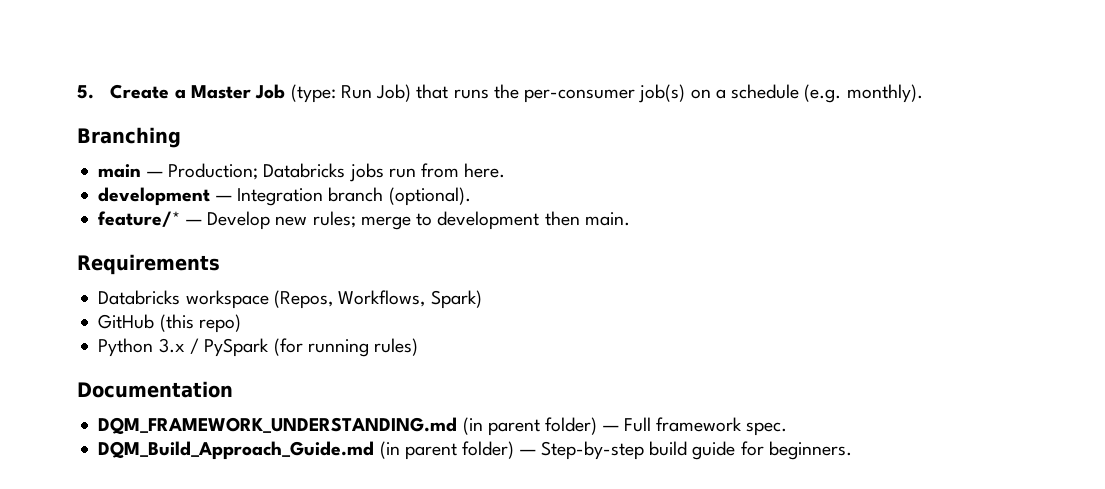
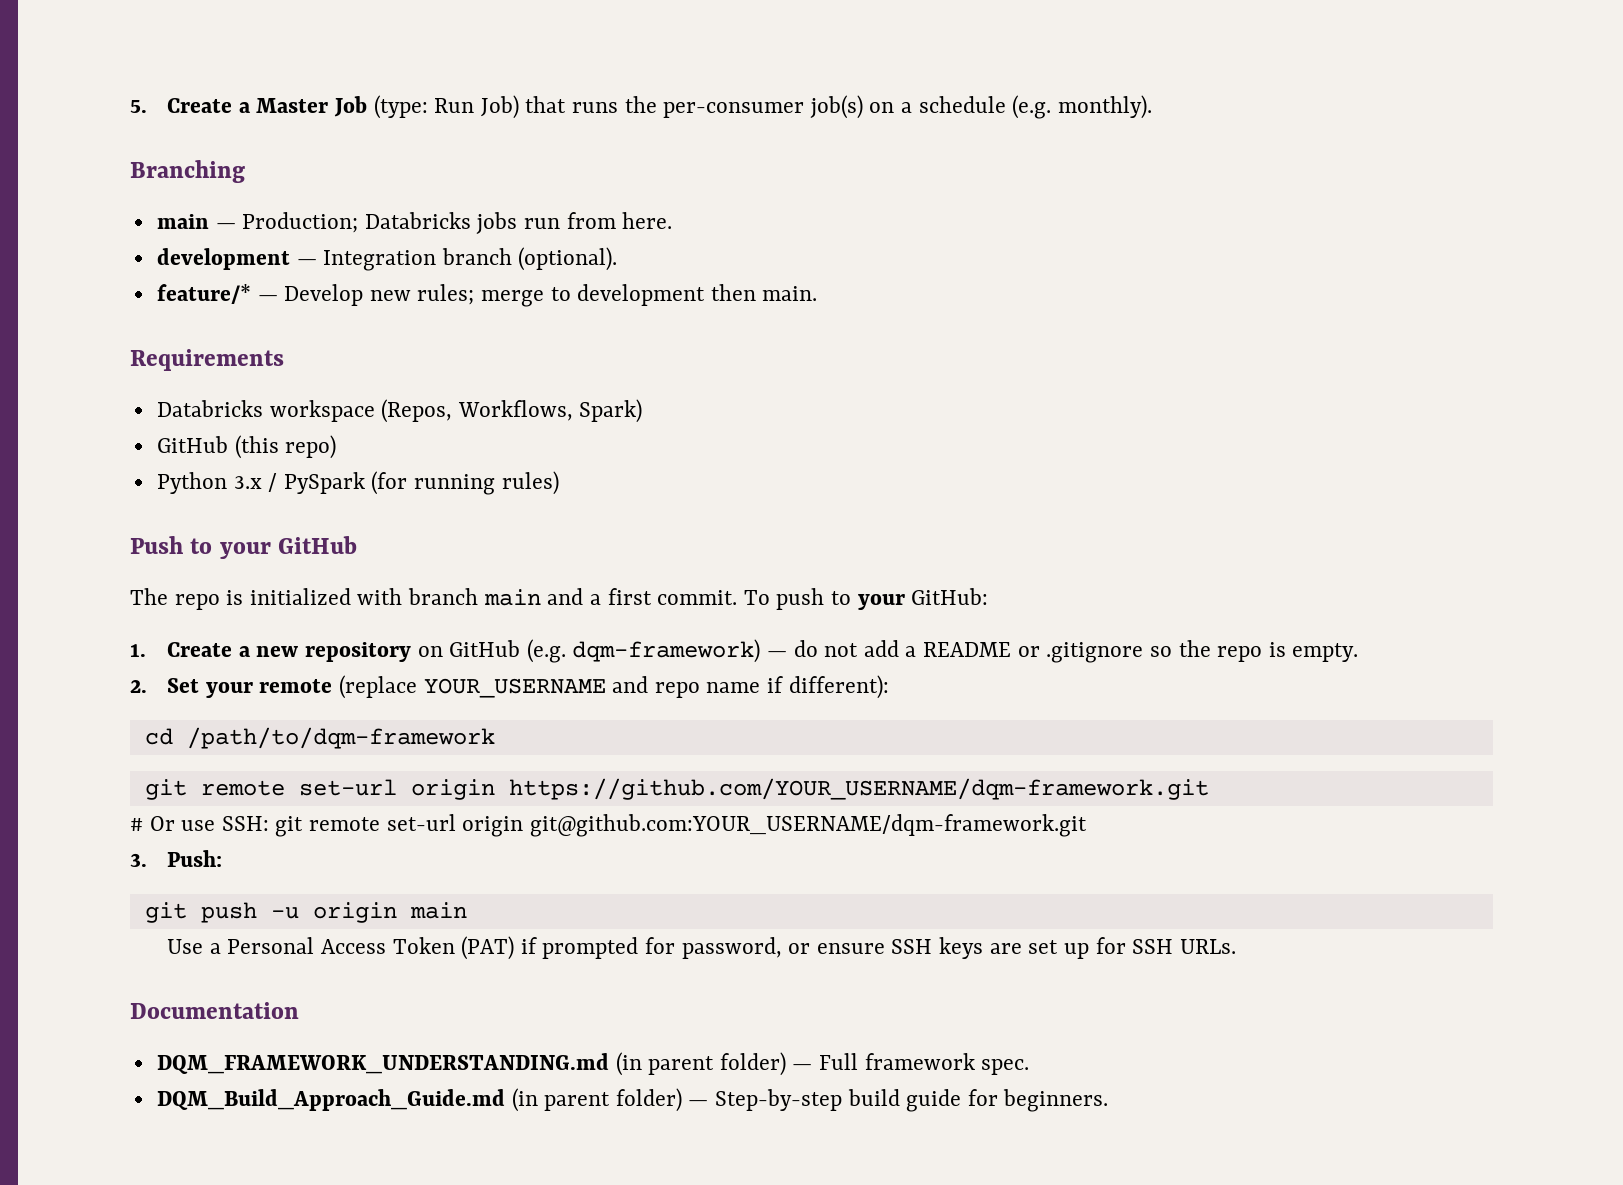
(419, 347) none -> [130,536,357,559] [130,588,989,610] [130,639,1359,663] [130,675,889,699] [144,727,495,749] [144,778,1209,800] [130,814,1087,837] [130,850,223,867] [144,902,467,923] [167,936,1236,960] // Push to your GitHub // The repo is initialized with branch main and a first commit. To push to your GitHub: // 1. Create a new repository on GitHub (e.g. dqm-framework) — do not add a README or .gitignore so the repo is empty. // 2. Set your remote (replace YOUR_USERNAME and repo name if different): // cd /path/to/dqm-framework // git remote set-url origin https://github.com/YOUR_USERNAME/dqm-framework.git // # Or use SSH: git remote set-url origin git@github.com:YOUR_USERNAME/dqm-framework.git // 3. Push: // git push -u origin main // Use a Personal Access Token (PAT) if prompted for password, or ensure SSH keys are set up for SSH URLs.

